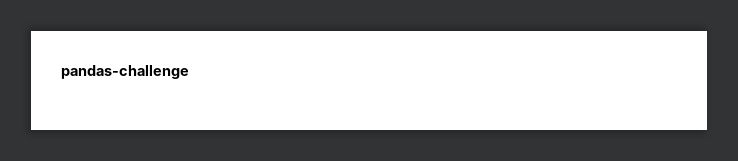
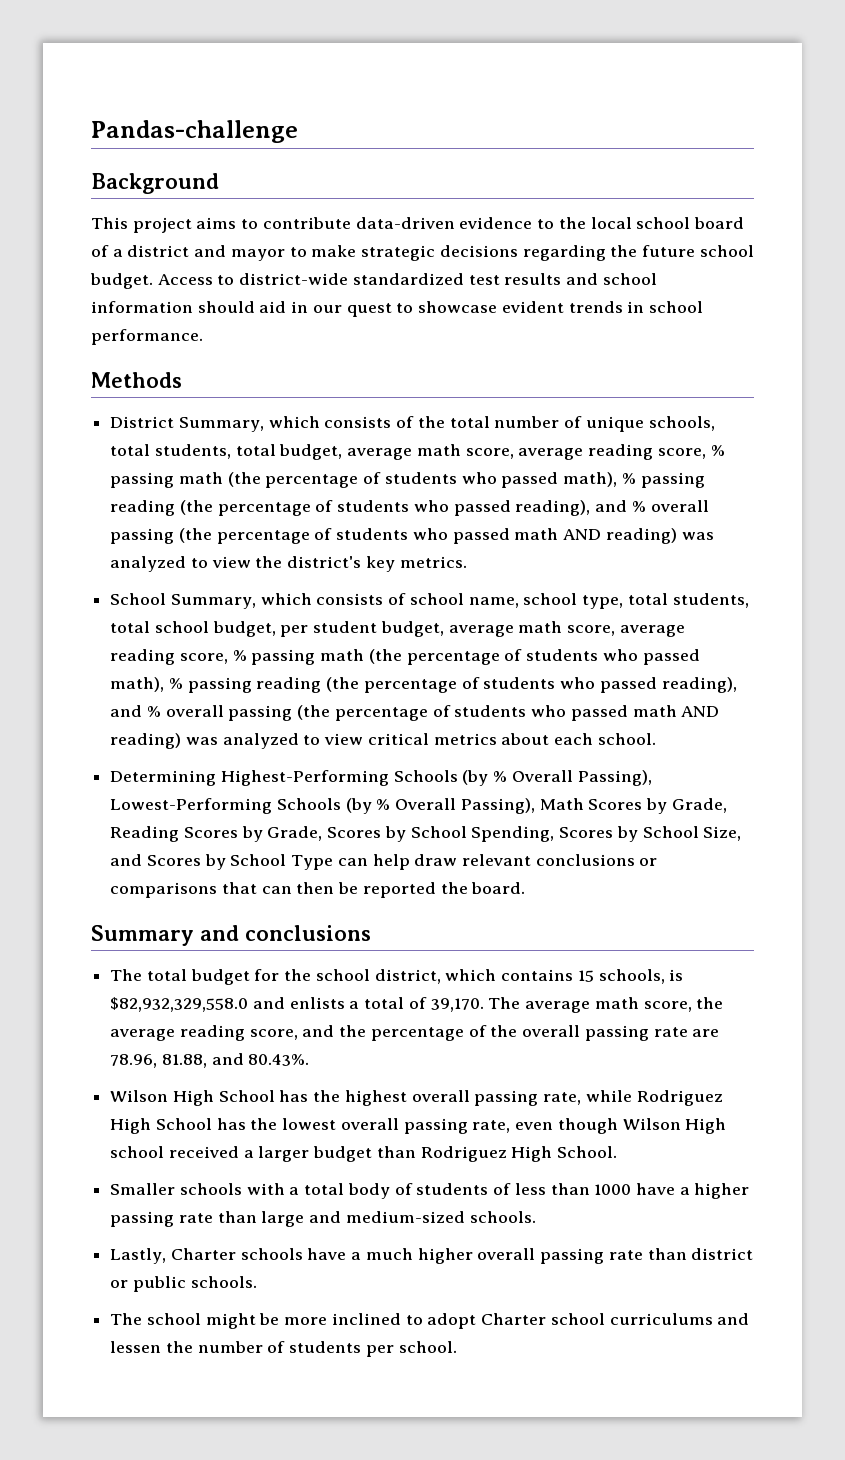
[61,65,189,79] pandas-challenge -> [91,120,298,143] [91,173,219,194] [91,217,744,233] [91,245,754,261] [90,273,657,289] [91,301,703,317] [91,329,203,345] [91,372,182,388] [110,416,715,432] [110,444,725,460] [110,472,705,488] [110,500,709,516] [110,528,714,544] [110,556,467,572] [110,593,749,609] [110,621,685,637] [110,649,700,665] [110,677,737,693] [110,705,720,721] [110,733,656,749] [110,770,652,786] [110,798,727,814] [110,826,742,842] [110,854,658,870] [110,882,526,898] [91,925,371,946] [110,969,684,985] [110,997,724,1013] [110,1025,720,1041] [110,1053,310,1068] [110,1090,723,1106] [110,1118,727,1134] [110,1146,618,1162] [110,1183,750,1199] [110,1211,536,1227] [110,1248,754,1264] [110,1276,257,1292] [110,1313,750,1329] [110,1341,457,1357] Pandas-challenge // Background // This project aims to contribute data-driven evidence to the local school board of a district and mayor to make strategic decisions regarding the future school budget. Access to district-wide standardized test results and school information should aid in our quest to showcase evident trends in school performance. // Methods // District Summary, which consists of the total number of unique schools, total students, total budget, average math score, average reading score, % passing math (the percentage of students who passed math), % passing reading (the percentage of students who passed reading), and % overall passing (the percentage of students who passed math AND reading) was analyzed to view the district's key metrics. // School Summary, which consists of school name, school type, total students, total school budget, per student budget, average math score, average reading score, % passing math (the percentage of students who passed math), % passing reading (the percentage of students who passed reading), and % overall passing (the percentage of students who passed math AND reading) was analyzed to view critical metrics about each school. // Determining Highest-Performing Schools (by % Overall Passing), Lowest-Performing Schools (by % Overall Passing), Math Scores by Grade, Reading Scores by Grade, Scores by School Spending, Scores by School Size, and Scores by School Type can help draw relevant conclusions or comparisons that can then be reported the board. // Summary and conclusions // The total budget for the school district, which contains 15 schools, is $82,932,329,558.0 and enlists a total of 39,170. The average math score, the average reading score, and the percentage of the overall passing rate are 78.96, 81.88, and 80.43%. // Wilson High School has the highest overall passing rate, while Rodriguez High School has the lowest overall passing rate, even though Wilson High school received a larger budget than Rodriguez High School. // Smaller schools with a total body of students of less than 1000 have a higher passing rate than large and medium-sized schools. // Lastly, Charter schools have a much higher overall passing rate than district or public schools. // The school might be more inclined to adopt Charter school curriculums and lessen the number of students per school.

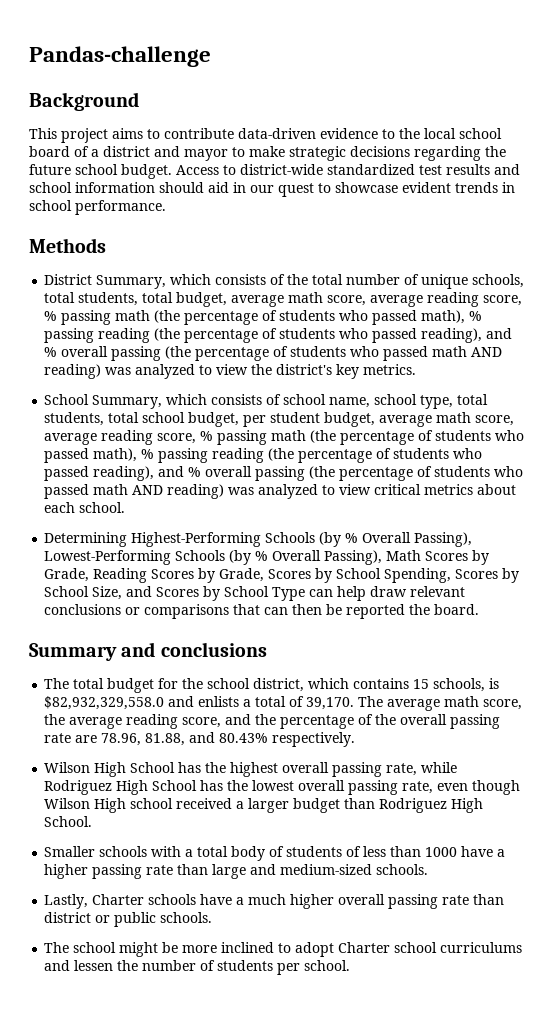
[248,1054,310,1066] 80.43%. -> [219,732,356,747] 80.43% respectively.

